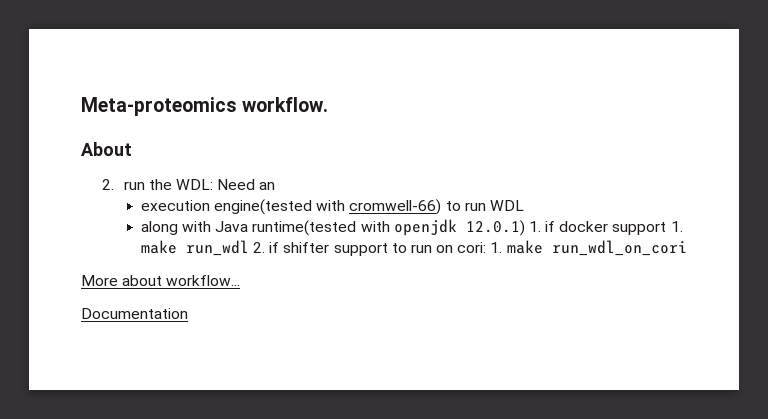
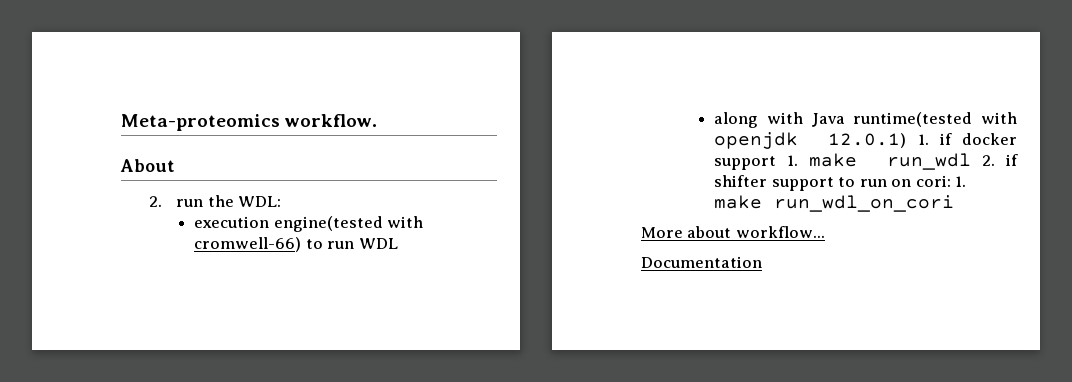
[217,179,276,190] Need an -> (282, 201) none

